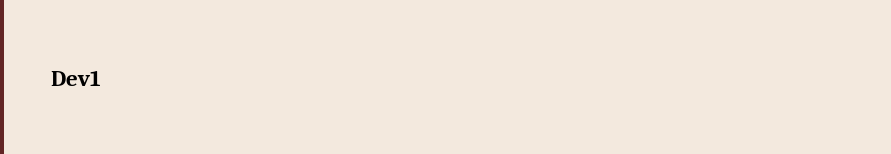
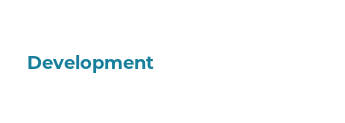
[51,70,101,86] Dev1 -> [27,55,154,73] Development

